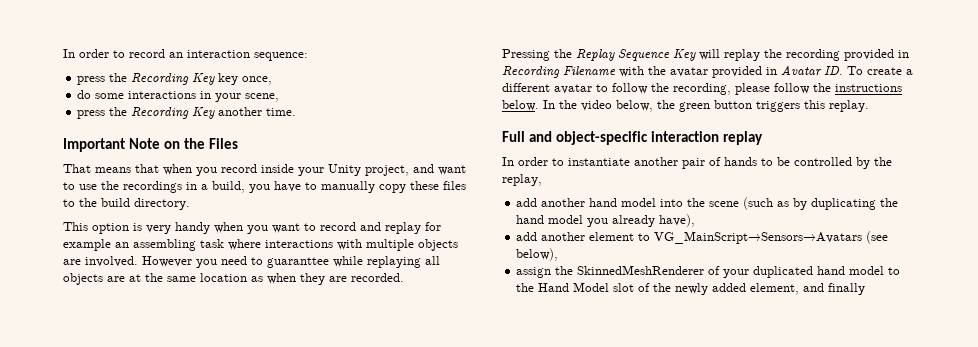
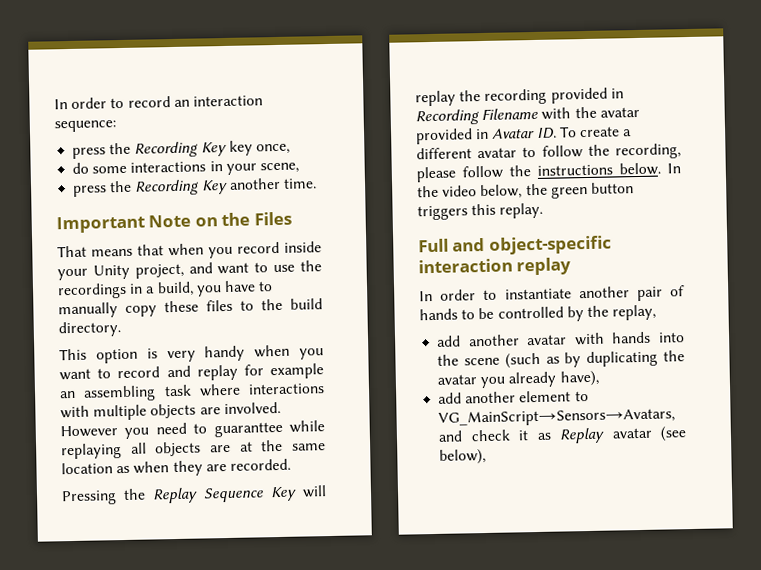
[589,198,657,207] hand model -> [526,331,652,346] avatar with hands
[516,215,584,224] hand model -> [437,374,478,385] avatar
[654,231,889,244] [516,248,559,261] [516,265,901,278] [516,282,866,295] VG_MainScript→Sensors→Avatars (see below), // assign the SkinnedMeshRenderer of your duplicated hand model to the Hand Model slot of the newly added element, and finally -> [438,407,676,427] [438,426,687,444] [439,448,487,465] VG_MainScript→Sensors→Avatars, and check it as Replay avatar (see below),

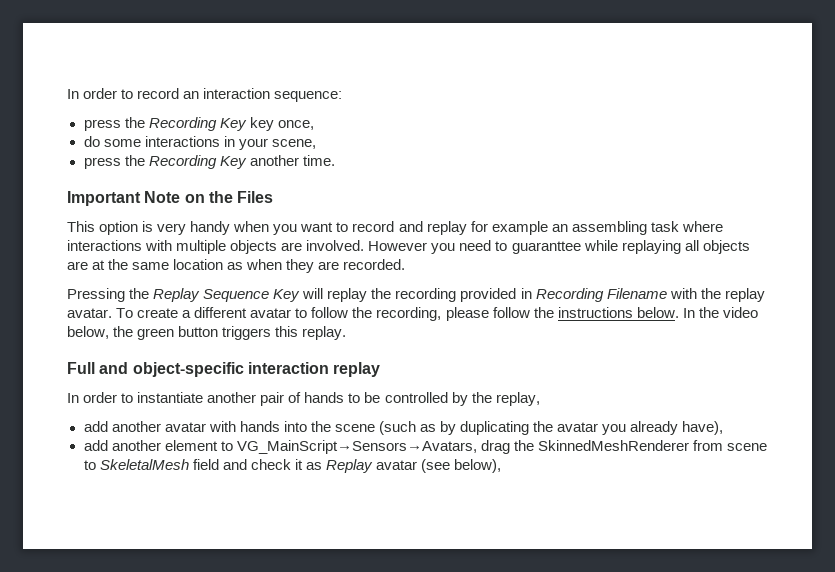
[57,241,322,259] [57,260,322,281] [57,280,274,300] [58,298,323,319] [58,321,121,338] // That means that when you record inside your Unity project, and want to use the recordings in a build, you have to manually copy these files to the build directory. -> (274, 197) none
[599,106,640,118] [415,127,557,145] avatar provided in Avatar ID. -> [724,288,765,302] [67,308,112,318] replay avatar.
(676, 417) none -> [480,440,767,454] [83,459,219,470] drag the SkinnedMeshRenderer from scene to SkeletalMesh field

